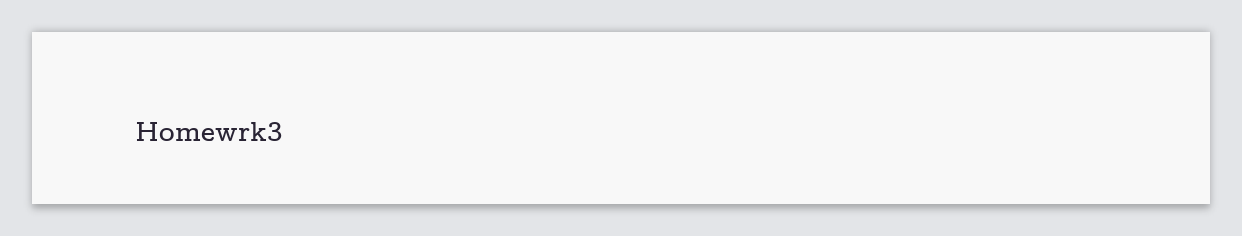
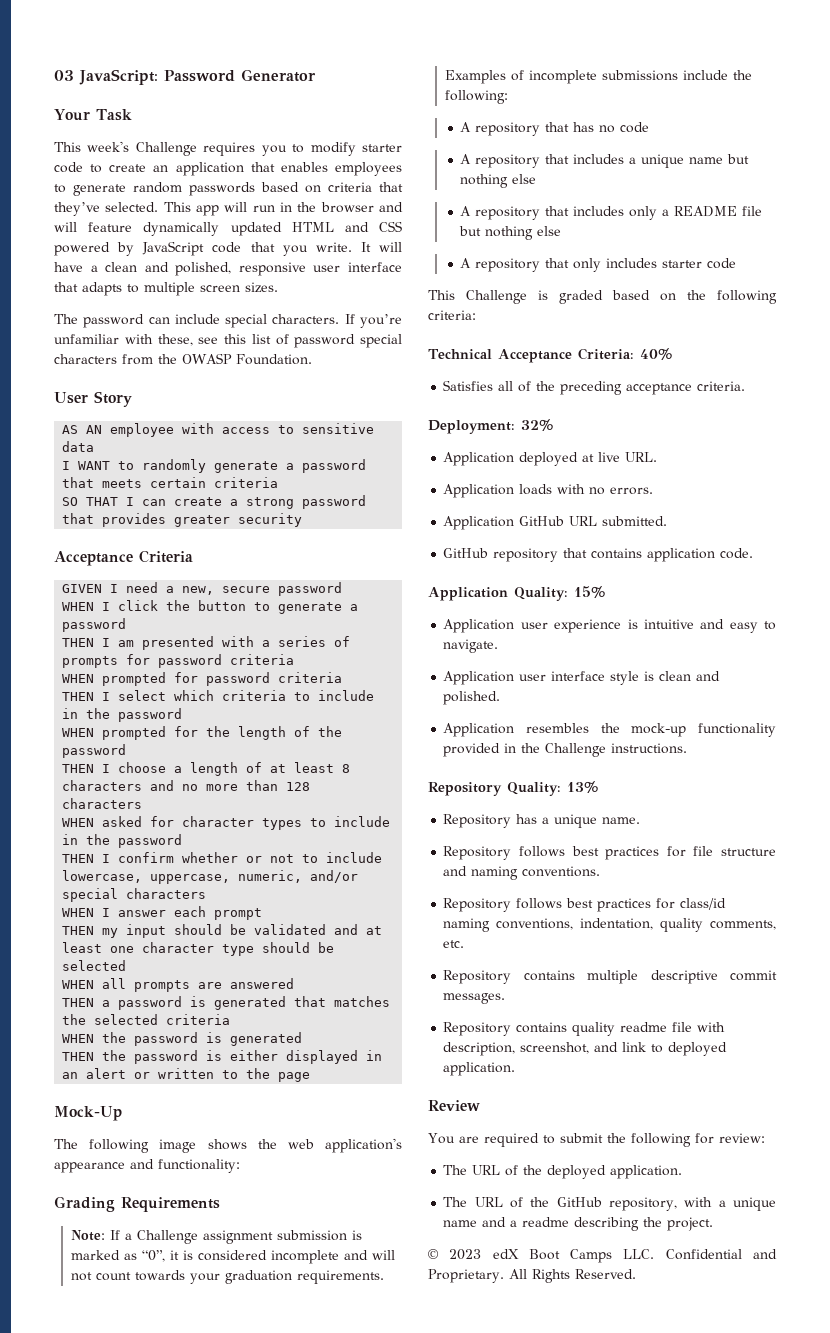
[135,122,283,141] Homewrk3 -> [54,69,316,85] [54,109,132,121] [54,141,402,156] [54,162,402,176] [54,182,403,196] [54,202,403,216] [54,221,402,236] [54,241,402,256] [54,262,402,276] [54,282,278,296] [54,314,402,328] [54,334,402,348] [54,353,312,365] [54,391,132,407] [62,423,375,437] [62,441,95,452] [62,459,367,473] [62,477,279,488] [62,495,367,509] [62,513,303,527] [54,550,193,566] [62,582,343,596] [62,600,359,614] [62,618,127,632] [62,636,351,650] [62,654,295,668] [62,672,343,686] [62,690,375,701] [62,708,183,722] [62,726,343,740] [62,744,127,758] [62,762,351,776] [62,780,311,791] [62,798,143,809] [62,816,391,830] [62,834,183,848] [62,852,383,863] [62,870,359,884] [62,888,207,902] [62,906,263,920] [62,924,383,938] [62,942,335,956] [62,960,127,971] [62,978,295,992] [62,996,391,1010] [62,1014,231,1025] [62,1032,303,1046] [62,1050,383,1064] [62,1068,311,1082] [54,1106,122,1121] [54,1138,402,1153] [54,1159,240,1173] [54,1196,220,1212] [70,1230,362,1244] [70,1250,395,1264] [70,1270,384,1284] [444,70,752,84] [444,90,508,104] [460,122,650,136] [460,154,750,168] [460,174,537,188] [460,206,763,220] [459,226,562,240] [460,258,737,272] [428,290,777,304] [428,310,476,320] [428,348,672,363] [443,380,746,395] [428,419,553,434] [443,452,658,466] [443,484,654,498] [443,516,668,530] [443,548,754,562] [428,586,605,601] [443,619,776,633] [443,639,499,653] [443,671,721,685] [443,691,501,705] [443,723,776,737] [443,743,688,757] [428,781,598,796] [443,814,641,828] [443,846,776,860] [443,866,601,880] [443,898,727,912] [443,918,776,932] [443,940,465,948] [443,970,777,984] [443,993,506,1004] [443,1022,726,1036] [443,1042,728,1056] [443,1062,516,1076] [428,1100,480,1111] [428,1133,765,1147] [443,1165,683,1179] [443,1197,776,1211] [443,1217,714,1231] [428,1249,777,1263] [428,1269,636,1283] 03 JavaScript: Password Generator // Your Task // This week's Challenge requires you to modify starter code to create an application that enables employees to generate random passwords based on criteria that they’ve selected. This app will run in the browser and will feature dynamically updated HTML and CSS powered by JavaScript code that you write. It will have a clean and polished, responsive user interface that adapts to multiple screen sizes. // The password can include special characters. If you’re unfamiliar with these, see this list of password special characters from the OWASP Foundation. // User Story // AS AN employee with access to sensitive data // I WANT to randomly generate a password that meets certain criteria // SO THAT I can create a strong password that provides greater security // Acceptance Criteria // GIVEN I need a new, secure password // WHEN I click the button to generate a password // THEN I am presented with a series of prompts for password criteria // WHEN prompted for password criteria // THEN I select which criteria to include in the password // WHEN prompted for the length of the password // THEN I choose a length of at least 8 characters and no more than 128 characters // WHEN asked for character types to include in the password // THEN I confirm whether or not to include lowercase, uppercase, numeric, and/or special characters // WHEN I answer each prompt // THEN my input should be validated and at least one character type should be selected // WHEN all prompts are answered // THEN a password is generated that matches the selected criteria // WHEN the password is generated // THEN the password is either displayed in an alert or written to the page // Mock-Up // The following image shows the web application's appearance and functionality: // Grading Requirements // Note: If a Challenge assignment submission is marked as “0”, it is considered incomplete and will not count towards your graduation requirements. Examples of incomplete submissions include the following: // A repository that has no code // A repository that includes a unique name but nothing else // A repository that includes only a README file but nothing else // A repository that only includes starter code // This Challenge is graded based on the following criteria: // Technical Acceptance Criteria: 40% // Satisfies all of the preceding acceptance criteria. // Deployment: 32% // Application deployed at live URL. // Application loads with no errors. // Application GitHub URL submitted. // GitHub repository that contains application code. // Application Quality: 15% // Application user experience is intuitive and easy to navigate. // Application user interface style is clean and polished. // Application resembles the mock-up functionality provided in the Challenge instructions. // Repository Quality: 13% // Repository has a unique name. // Repository follows best practices for file structure and naming conventions. // Repository follows best practices for class/id naming conventions, indentation, quality comments, etc. // Repository contains multiple descriptive commit messages. // Repository contains quality readme file with description, screenshot, and link to deployed application. // Review // You are required to submit the following for review: // The URL of the deployed application. // The URL of the GitHub repository, with a unique name and a readme describing the project. // © 2023 edX Boot Camps LLC. Confidential and Proprietary. All Rights Reserved.

